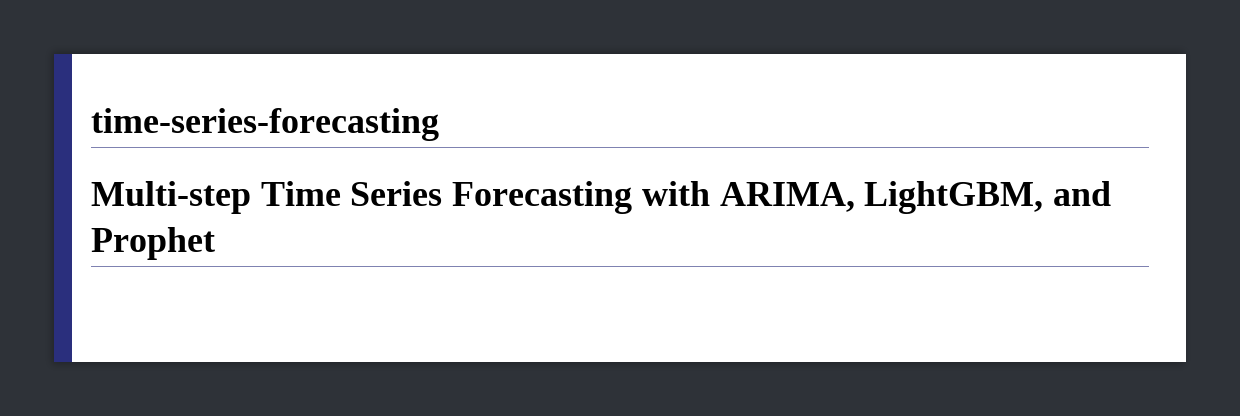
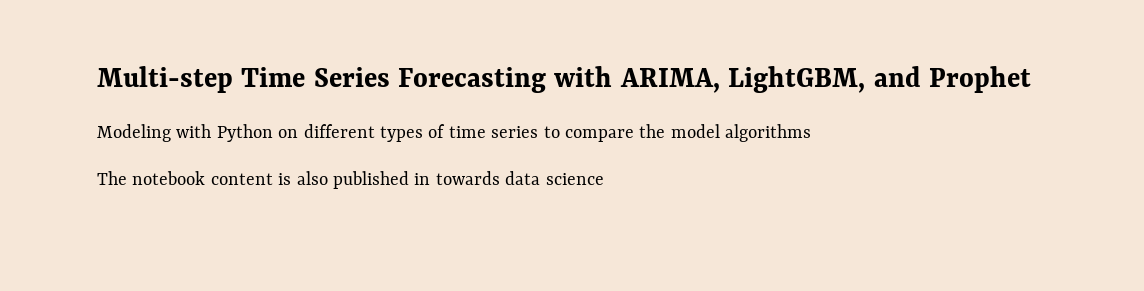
[91,108,439,141] time-series-forecasting // -> (97, 79) none
(215, 243) none -> [97,124,812,142] [97,171,604,189] // Modeling with Python on different types of time series to compare the model algorithms // The notebook content is also published in towards data science

